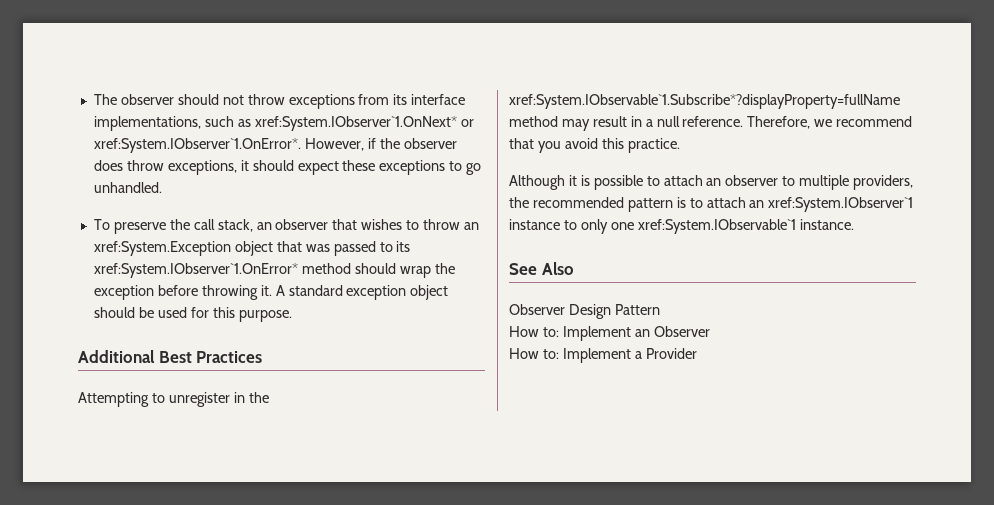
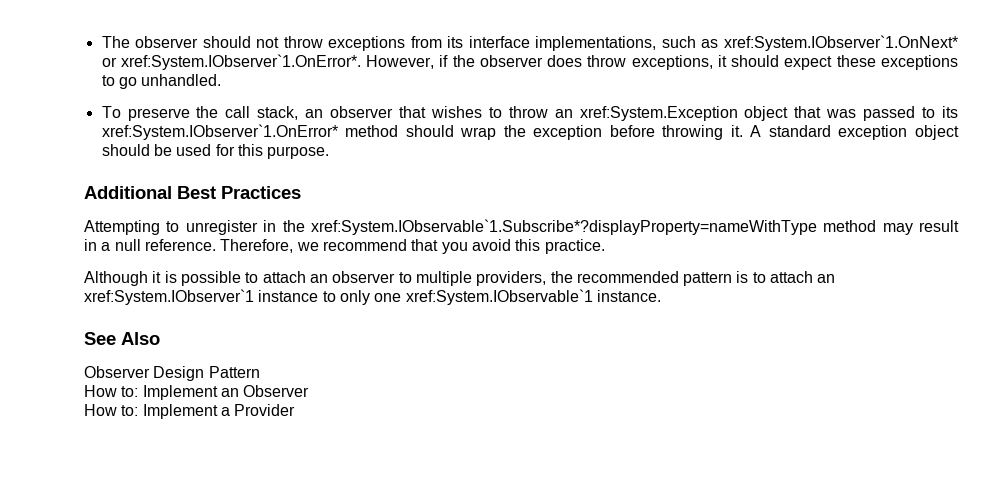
[509,94,900,109] xref:System.IObservable`1.Subscribe*?displayProperty=fullName -> [310,219,817,235] xref:System.IObservable`1.Subscribe*?displayProperty=nameWithType

